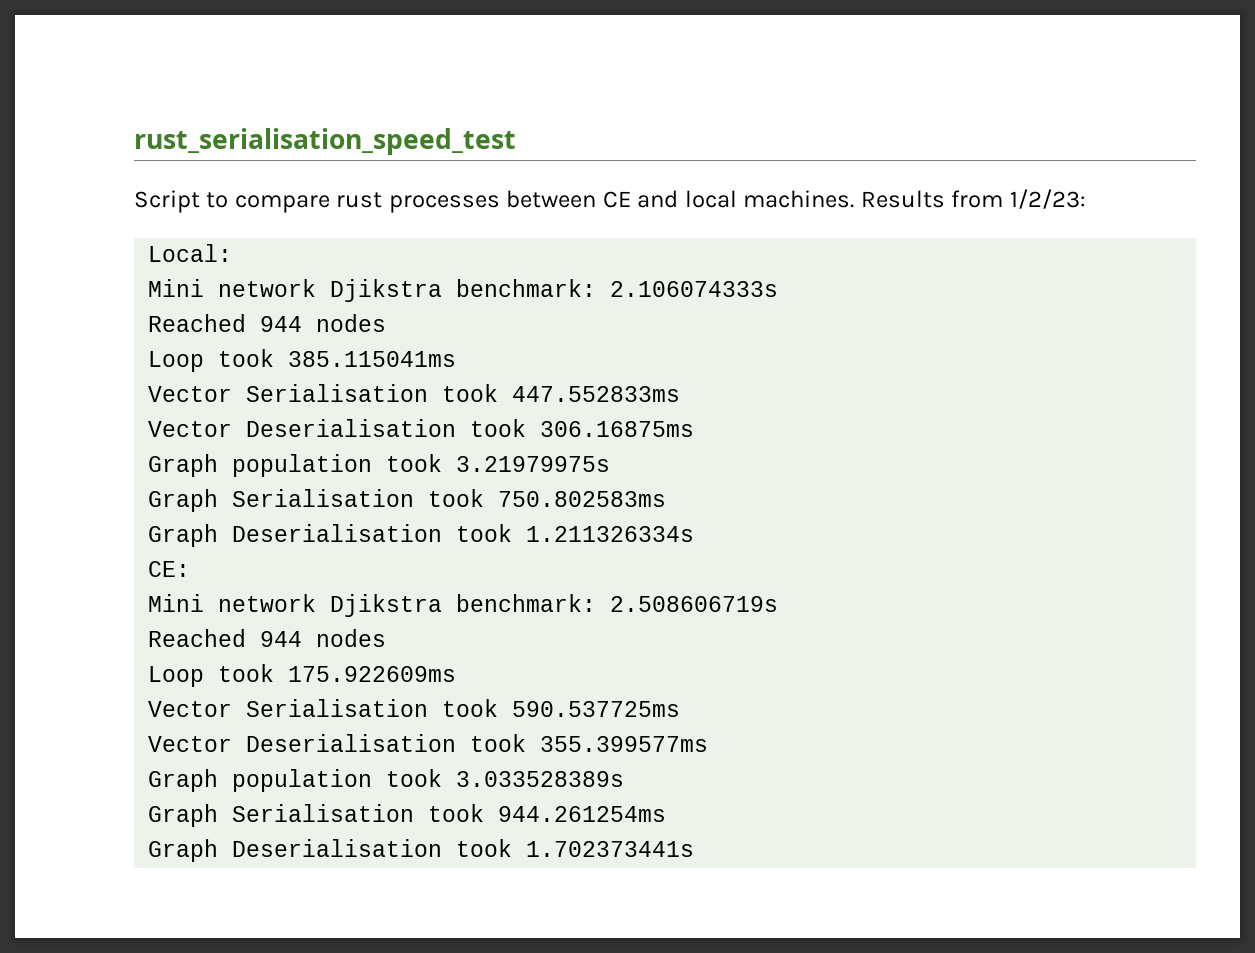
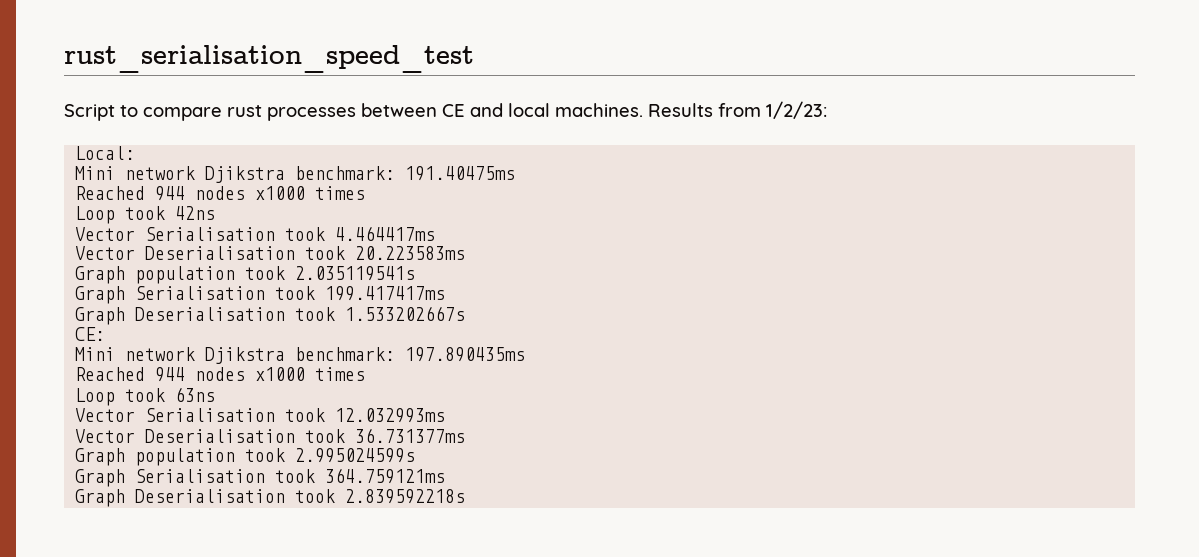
[610,281,779,297] [148,314,387,332] [148,349,457,372] [148,384,681,402] [148,419,695,437] [148,454,611,477] [148,489,667,512] [148,524,695,547] 2.106074333s // Reached 944 nodes // Loop took 385.115041ms // Vector Serialisation took 447.552833ms // Vector Deserialisation took 306.16875ms // Graph population took 3.21979975s // Graph Serialisation took 750.802583ms // Graph Deserialisation took 1.211326334s -> [405,166,516,181] [75,186,366,201] [75,206,216,224] [75,226,436,241] [75,246,466,260] [75,266,416,284] [75,286,446,304] [75,306,466,325] 191.40475ms // Reached 944 nodes x1000 times // Loop took 42ns // Vector Serialisation took 4.464417ms // Vector Deserialisation took 20.223583ms // Graph population took 2.035119541s // Graph Serialisation took 199.417417ms // Graph Deserialisation took 1.533202667s
[610,596,779,612] [148,629,387,647] [148,664,457,687] [148,699,681,717] [148,734,709,752] [148,769,625,792] [148,804,667,827] [148,839,695,862] 2.508606719s // Reached 944 nodes // Loop took 175.922609ms // Vector Serialisation took 590.537725ms // Vector Deserialisation took 355.399577ms // Graph population took 3.033528389s // Graph Serialisation took 944.261254ms // Graph Deserialisation took 1.702373441s -> [405,347,526,362] [75,367,366,382] [75,387,216,406] [75,408,446,423] [75,428,466,443] [75,448,416,466] [75,468,446,487] [75,489,466,507] 197.890435ms // Reached 944 nodes x1000 times // Loop took 63ns // Vector Serialisation took 12.032993ms // Vector Deserialisation took 36.731377ms // Graph population took 2.995024599s // Graph Serialisation took 364.759121ms // Graph Deserialisation took 2.839592218s

